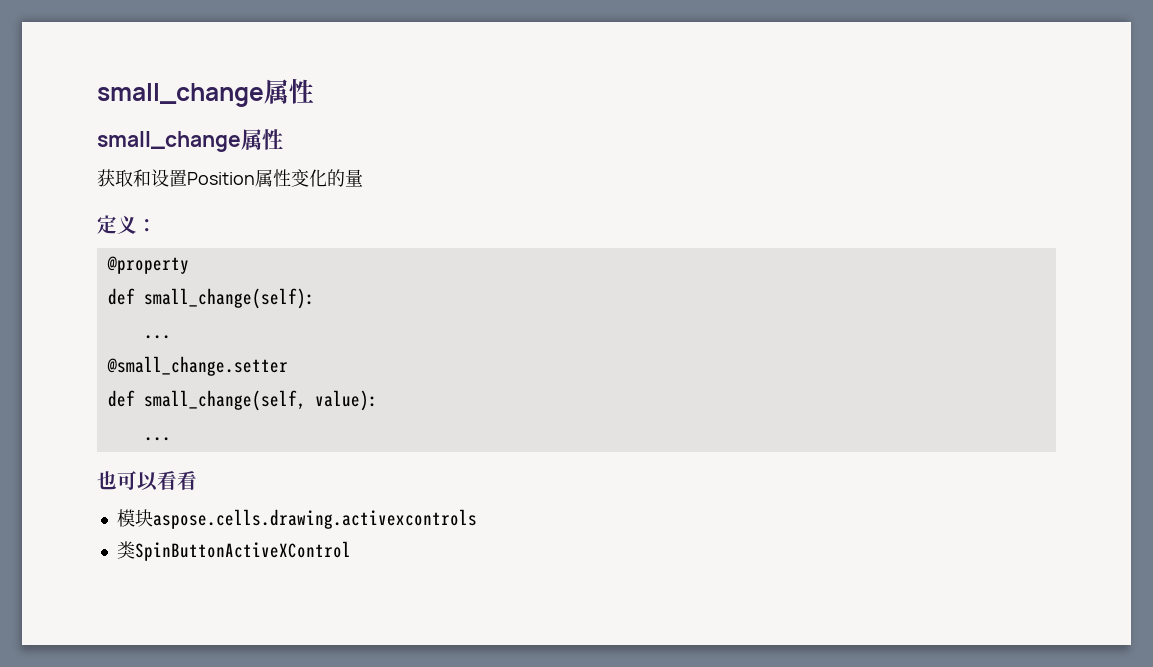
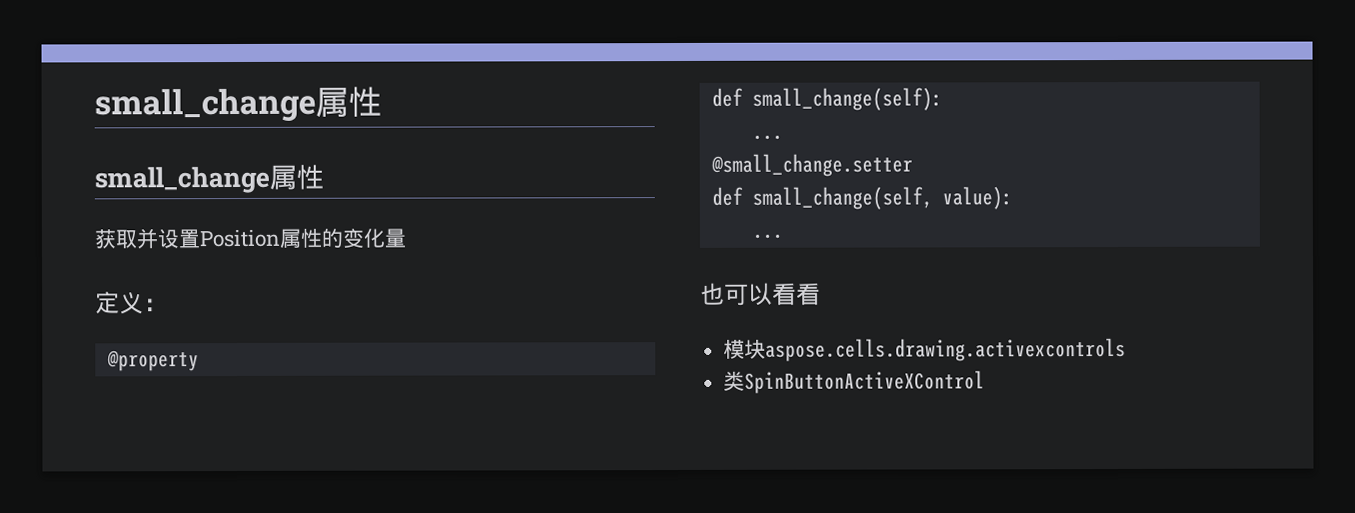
[133,169,151,187] 和 -> [136,228,158,250] 并
[291,169,345,187] 变化的 -> [321,228,385,248] 的变化

